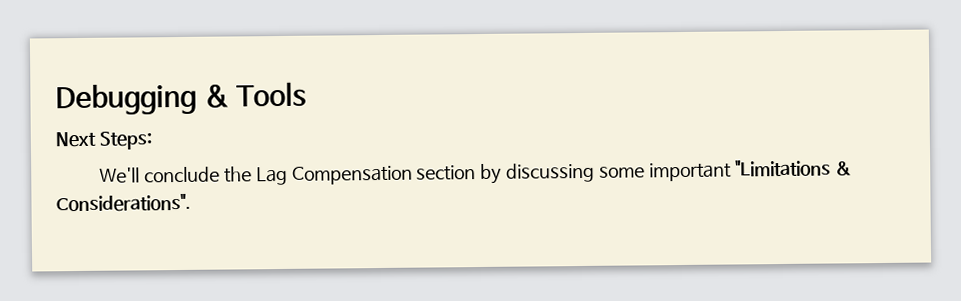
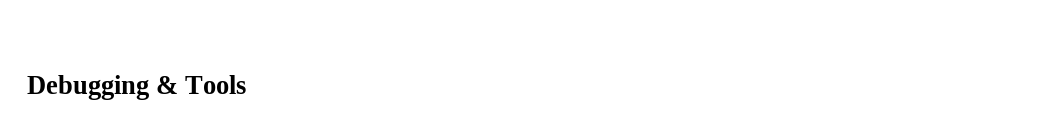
[55,131,152,150] [99,159,852,186] [56,193,191,213] // Next Steps: // We'll conclude the Lag Compensation section by discussing some important "Limitations & Considerations". -> (247, 84) none

